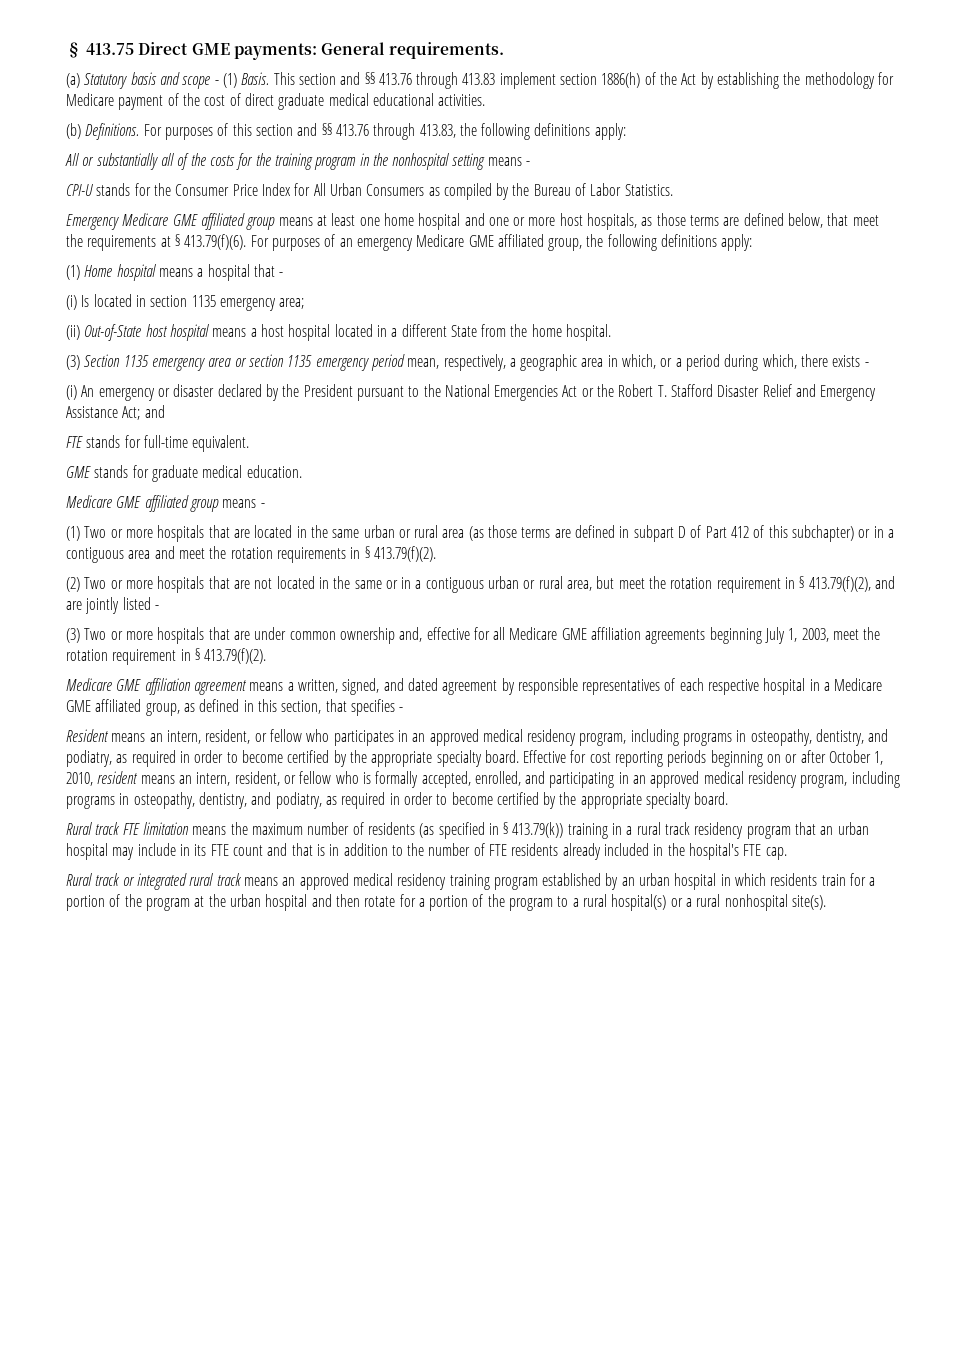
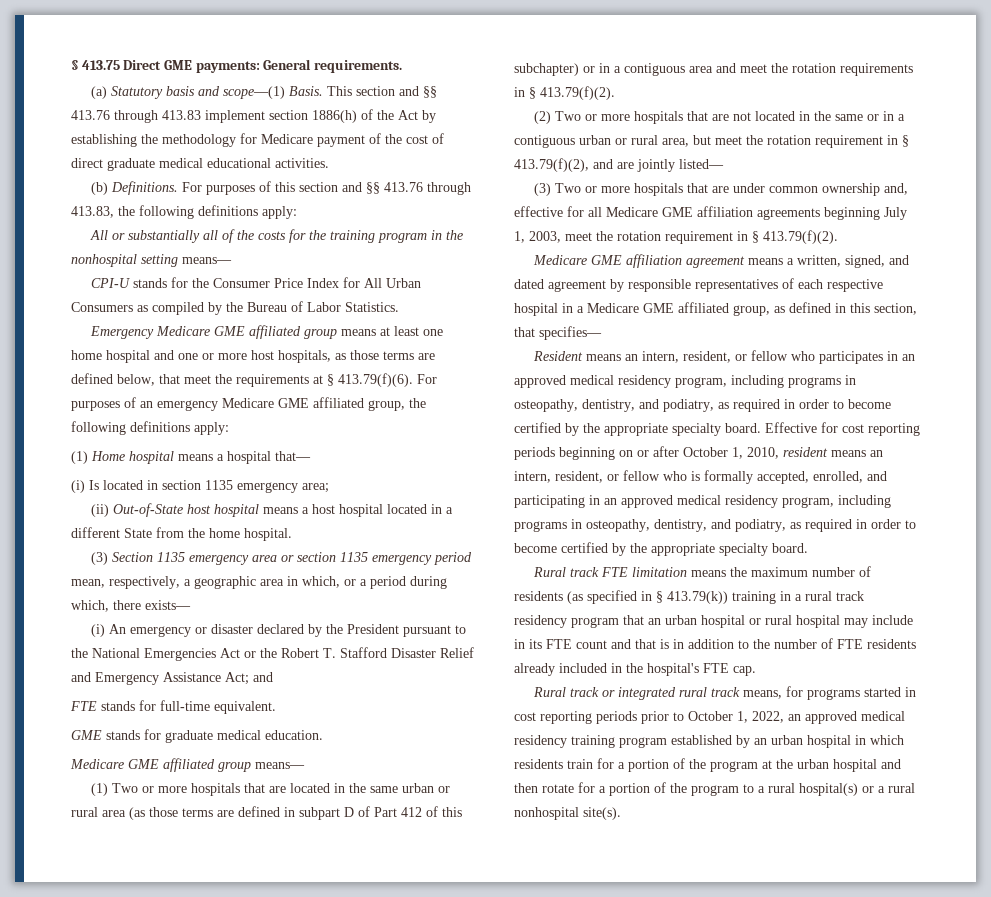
[182,73,237,89] scope - (1) -> [223,86,286,99] scope—(1)
[487,157,531,166] means - -> [182,257,232,264] means—
[253,264,284,277] that - -> [275,451,311,461] that—
[832,355,869,367] exists - -> [145,600,191,610] exists—
[222,499,265,508] means - -> [255,762,305,769] means—
[122,597,159,610] listed - -> [679,159,724,169] listed—
[350,699,404,716] specifies - -> [539,326,602,340] specifies—
(108, 851) none -> [749,615,840,628] or rural hospital
[243,877,278,886] means -> [743,686,917,700] [514,711,784,724] means, for programs started in cost reporting periods prior to October 1, 2022,

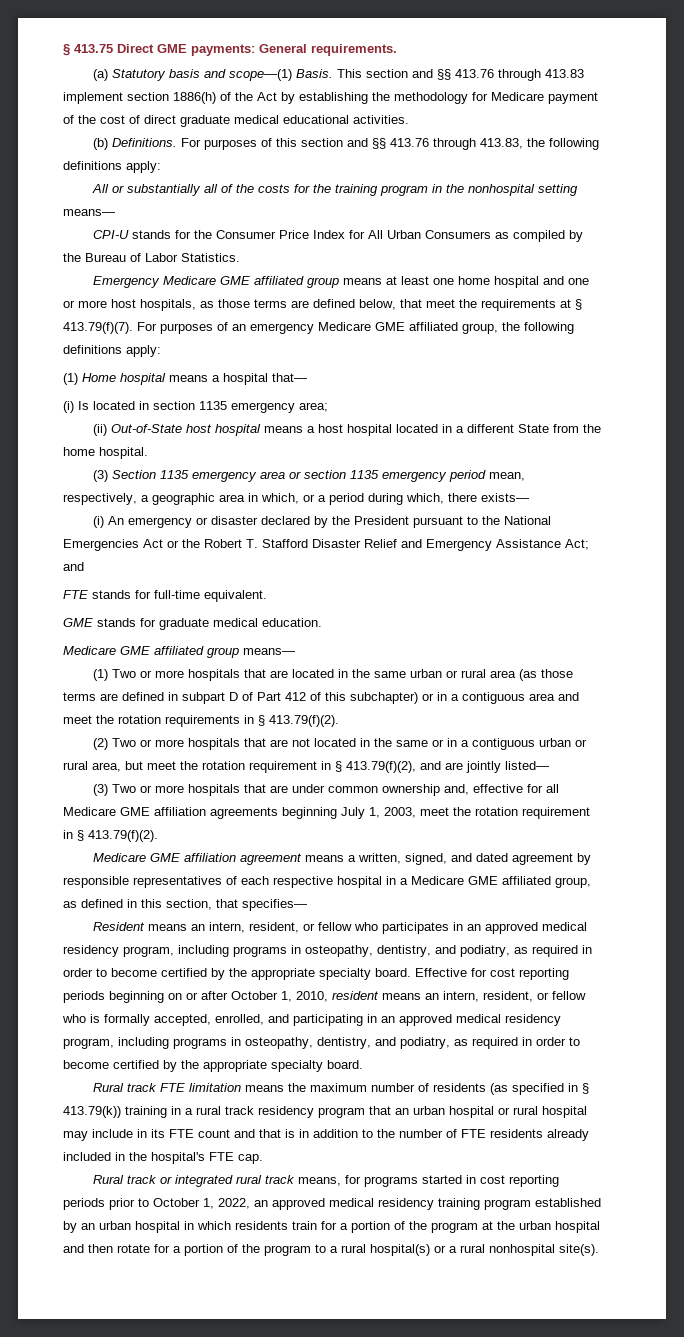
[338,373,413,387] 413.79(f)(6). -> [63,322,133,334] 413.79(f)(7).

